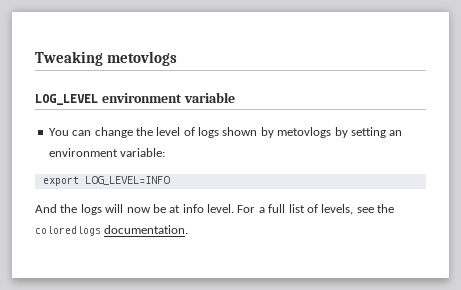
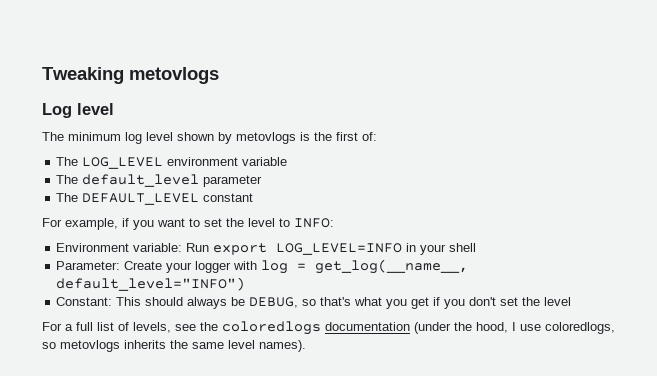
[35,92,235,105] [48,127,403,138] [48,148,118,157] LOG_LEVEL environment variable // You can change the level of logs shown by metovlogs by setting an environment -> [42,103,114,118] [42,132,377,144] [56,157,288,169] [56,174,263,187] [56,193,254,205] [42,218,334,230] [56,243,130,252] Log level // The minimum log level shown by metovlogs is the first of: // The LOG_LEVEL environment variable // The default_level parameter // The DEFAULT_LEVEL constant // For example, if you want to set the level to INFO: // Environment
(166, 152) // -> [186,243,210,252] Run
[35,204,234,215] // And the logs will now be at info level. -> [406,243,477,255] [56,259,469,274] [56,277,246,291] [56,297,572,309] in your shell // Parameter: Create your logger with log = get_log(__name__, default_level="INFO") // Constant: This should always be DEBUG, so that's what you get if you don't set the level //
[104,225,189,234] documentation. -> [325,322,615,334] [42,340,306,352] documentation (under the hood, I use coloredlogs, so metovlogs inherits the same level names).

